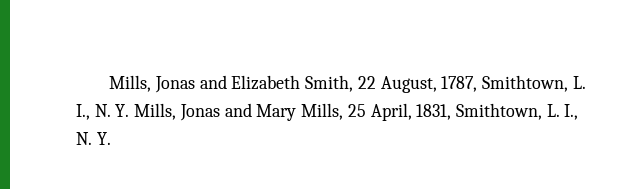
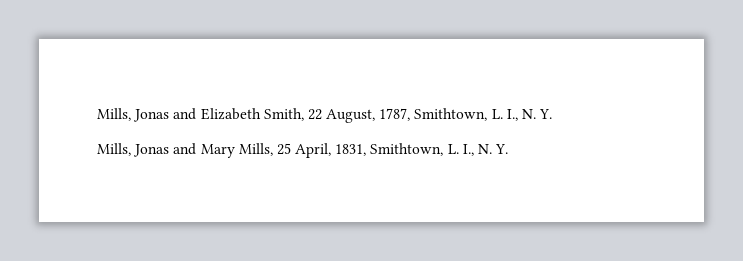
(130, 110) none -> (553, 114) //

